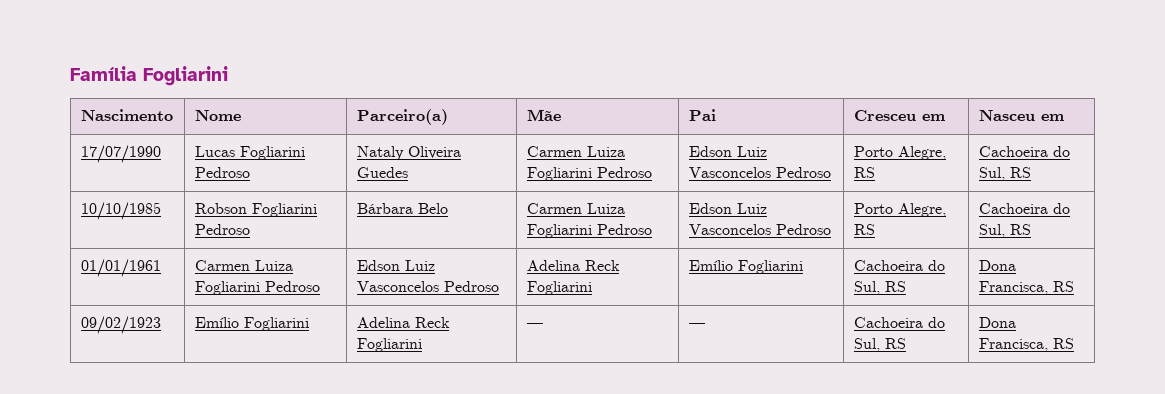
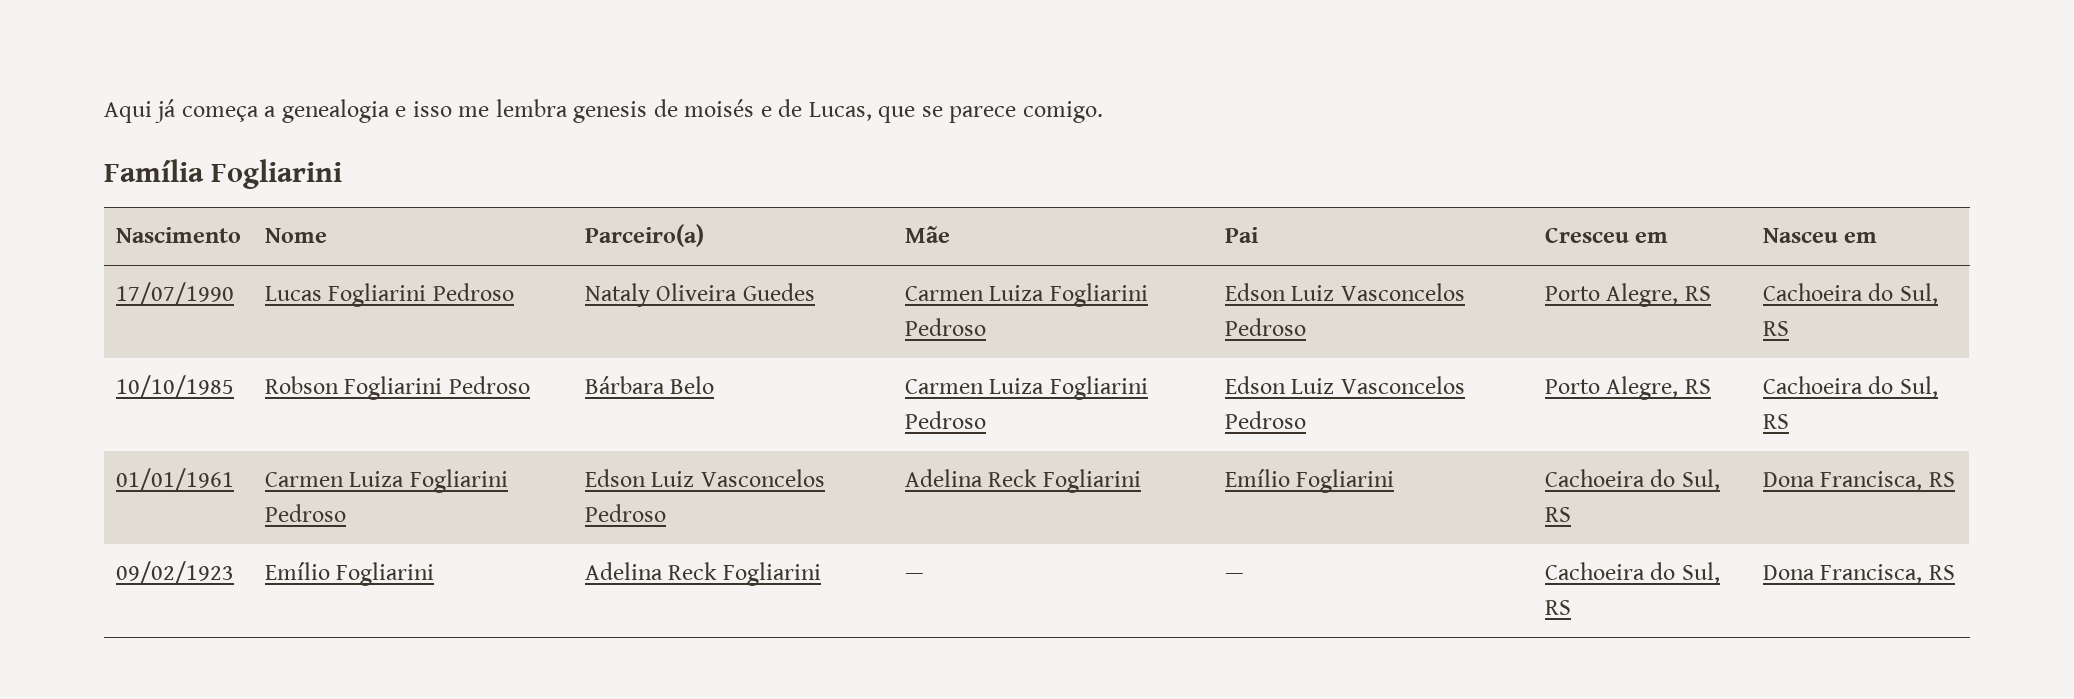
(70, 73) none -> [104,99,1103,123] Aqui já começa a genealogia e isso me lembra genesis de moisés e de Lucas, que se parece comigo. //

